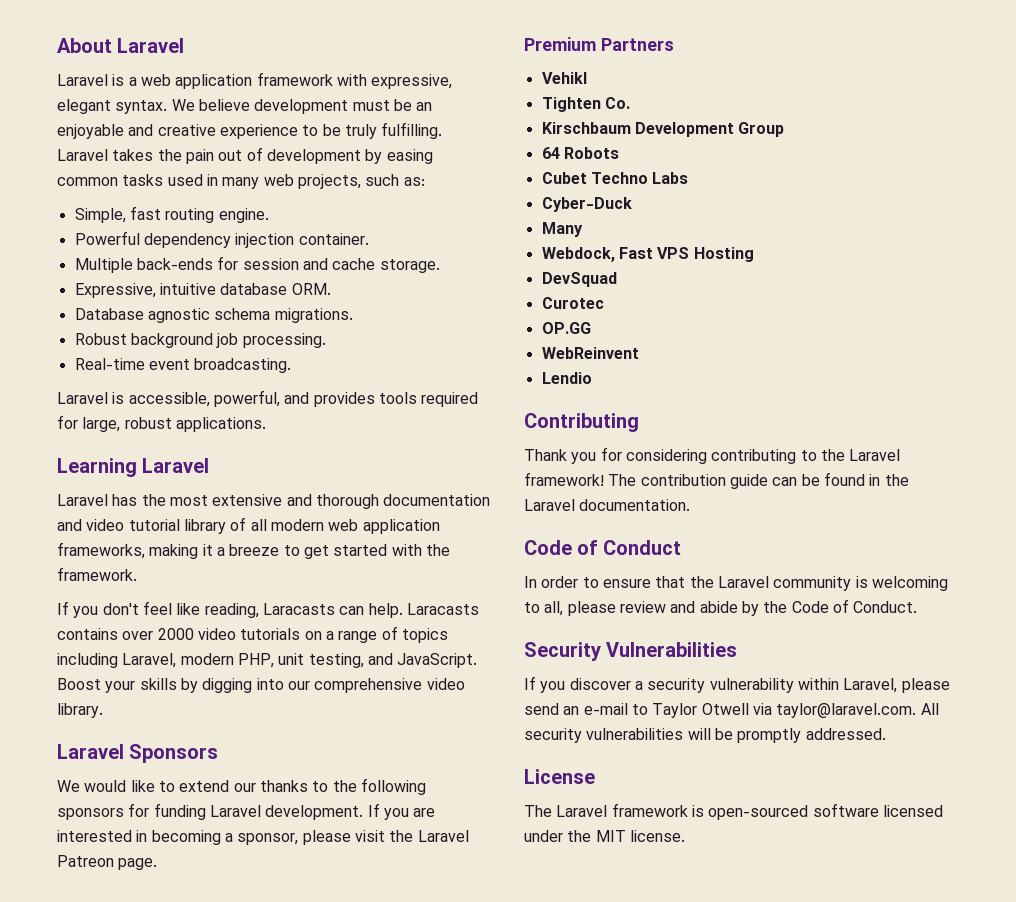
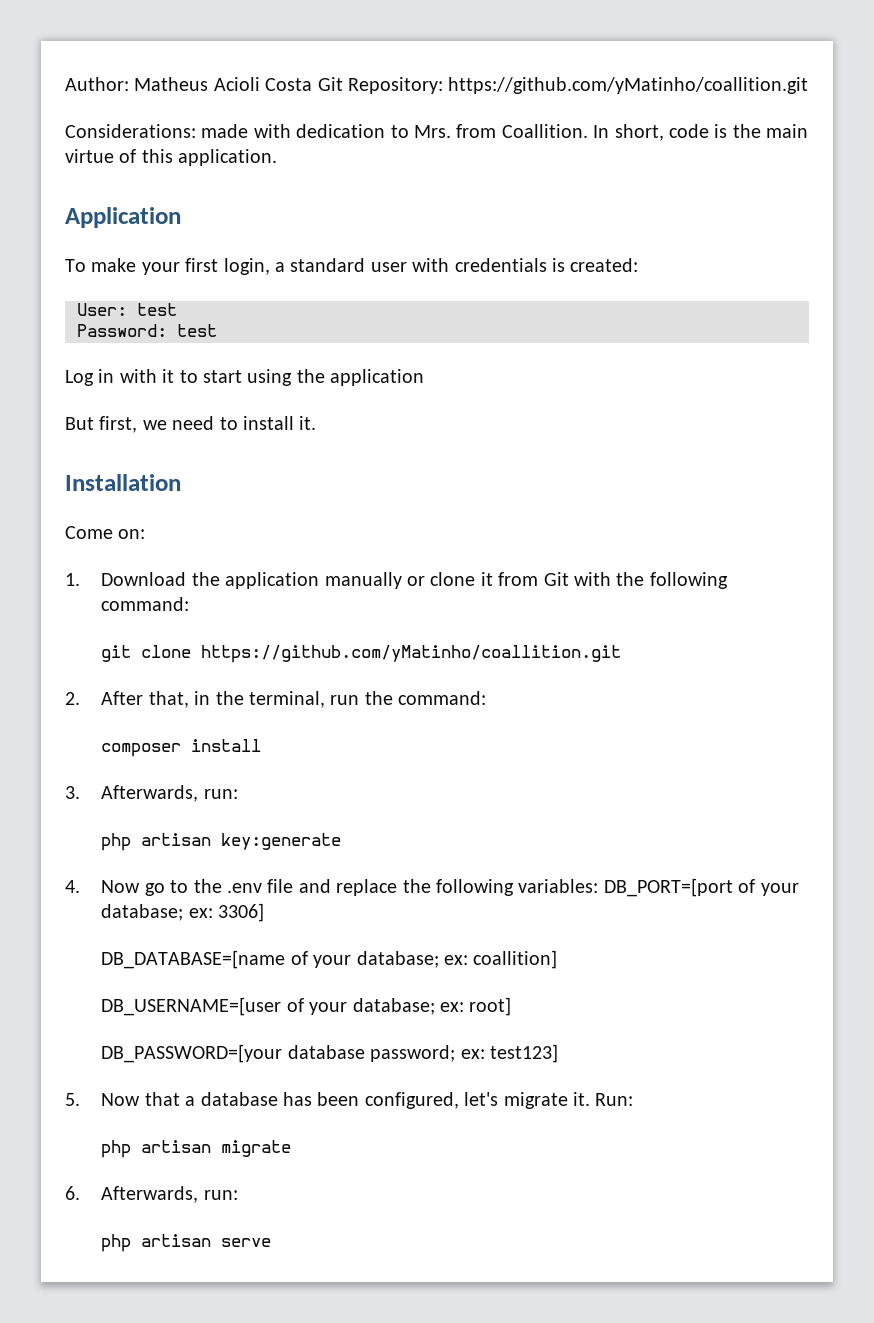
[57,38,185,53] [57,72,453,89] [57,99,433,114] [57,122,443,139] [57,147,433,164] [57,174,425,189] [74,206,269,223] [74,231,369,248] [74,256,440,273] [74,283,331,298] [74,308,353,323] [74,333,326,348] [74,358,292,373] [57,390,479,407] [57,415,266,432] [57,458,210,477] [57,494,491,509] [57,517,440,534] [57,542,450,559] [57,567,137,581] [57,601,479,618] [57,626,448,643] [57,653,478,668] [57,678,465,693] [57,703,103,718] [57,744,219,763] [57,778,426,795] [57,803,436,820] [57,830,469,845] [57,855,158,870] [524,37,674,51] [541,72,587,84] [541,97,630,112] [541,122,785,137] [541,147,619,159] [541,172,689,184] [541,197,632,212] [541,222,583,237] [541,247,754,262] [541,272,617,287] [541,297,604,309] [541,322,591,334] [541,347,639,359] [541,372,592,384] [524,413,639,432] [524,447,901,464] [524,472,909,489] [524,499,691,511] [524,540,681,555] [524,576,948,591] [524,599,918,616] [524,642,738,661] [524,676,950,693] [524,703,939,718] [524,728,886,743] [524,769,595,784] [524,803,943,820] [524,830,685,842] About Laravel // Laravel is a web application framework with expressive, elegant syntax. We believe development must be an enjoyable and creative experience to be truly fulfilling. Laravel takes the pain out of development by easing common tasks used in many web projects, such as: // Simple, fast routing engine. // Powerful dependency injection container. // Multiple back-ends for session and cache storage. // Expressive, intuitive database ORM. // Database agnostic schema migrations. // Robust background job processing. // Real-time event broadcasting. // Laravel is accessible, powerful, and provides tools required for large, robust applications. // Learning Laravel // Laravel has the most extensive and thorough documentation and video tutorial library of all modern web application frameworks, making it a breeze to get started with the framework. // If you don't feel like reading, Laracasts can help. Laracasts contains over 2000 video tutorials on a range of topics including Laravel, modern PHP, unit testing, and JavaScript. Boost your skills by digging into our comprehensive video library. // Laravel Sponsors // We would like to extend our thanks to the following sponsors for funding Laravel development. If you are interested in becoming a sponsor, please visit the Laravel Patreon page. // Premium Partners // Vehikl // Tighten Co. // Kirschbaum Development Group // 64 Robots // Cubet Techno Labs // Cyber-Duck // Many // Webdock, Fast VPS Hosting // DevSquad // Curotec // OP.GG // WebReinvent // Lendio // Contributing // Thank you for considering contributing to the Laravel framework! The contribution guide can be found in the Laravel documentation. // Code of Conduct // In order to ensure that the Laravel community is welcoming to all, please review and abide by the Code of Conduct. // Security Vulnerabilities // If you discover a security vulnerability within Laravel, please send an e-mail to Taylor Otwell via taylor@laravel.com. All security vulnerabilities will be promptly addressed. // License // The Laravel framework is open-sourced software licensed under the MIT license. -> [65,77,809,94] [65,124,809,141] [65,149,278,166] [65,207,181,228] [65,258,639,275] [77,303,177,316] [77,324,217,337] [65,369,425,386] [65,416,317,433] [65,474,181,491] [65,526,146,539] [65,572,728,589] [101,597,190,611] [101,645,622,663] [65,691,487,708] [101,739,262,757] [65,785,238,802] [101,833,342,851] [65,878,799,897] [101,903,265,922] [101,950,558,969] [101,997,512,1016] [101,1044,559,1063] [65,1092,634,1109] [101,1140,292,1158] [65,1186,238,1203] [101,1234,272,1252] Author: Matheus Acioli Costa Git Repository: https://github.com/yMatinho/coallition.git // Considerations: made with dedication to Mrs. from Coallition. In short, code is the main virtue of this application. // Application // To make your first login, a standard user with credentials is created: // User: test // Password: test // Log in with it to start using the application // But first, we need to install it. // Installation // Come on: // 1. Download the application manually or clone it from Git with the following command: // git clone https://github.com/yMatinho/coallition.git // 2. After that, in the terminal, run the command: // composer install // 3. Afterwards, run: // php artisan key:generate // 4. Now go to the .env file and replace the following variables: DB_PORT=[port of your database; ex: 3306] // DB_DATABASE=[name of your database; ex: coallition] // DB_USERNAME=[user of your database; ex: root] // DB_PASSWORD=[your database password; ex: test123] // 5. Now that a database has been configured, let's migrate it. Run: // php artisan migrate // 6. Afterwards, run: // php artisan serve

